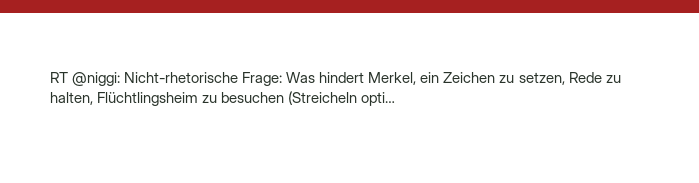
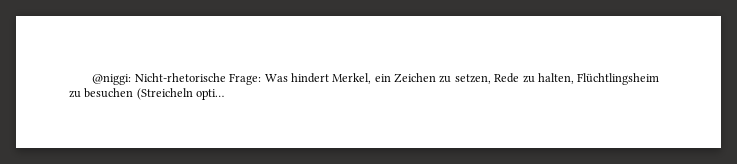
[50,72,68,83] RT -> (92, 79) none

